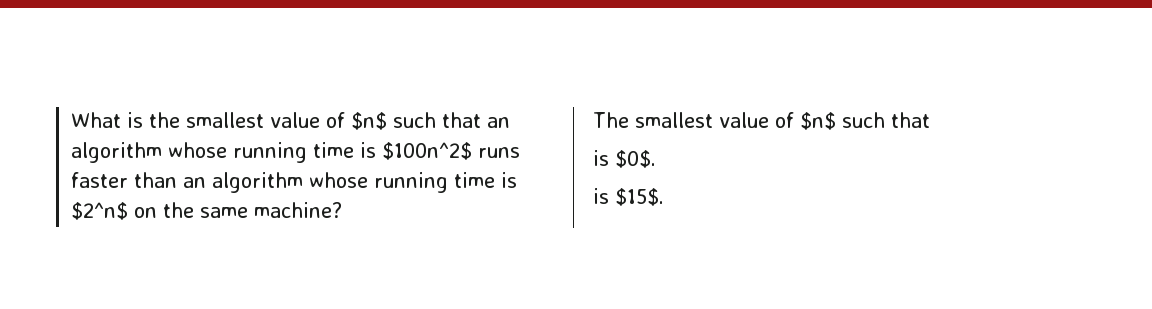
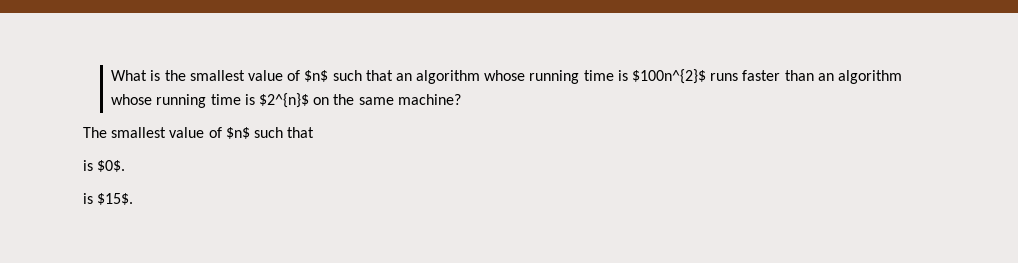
[382,142,473,160] $100n^2$ -> [632,69,707,84] $100n^{2}$
[71,202,129,220] $2^n$ -> [259,93,310,108] $2^{n}$

